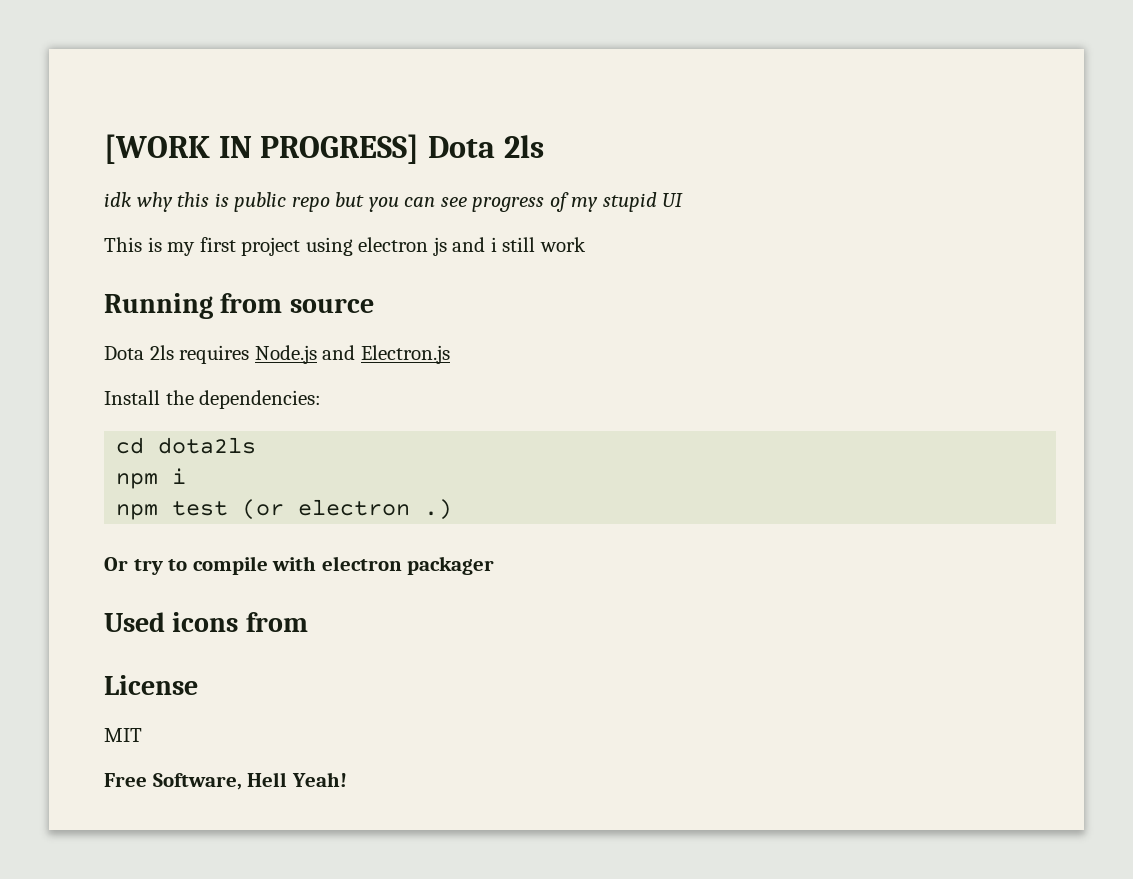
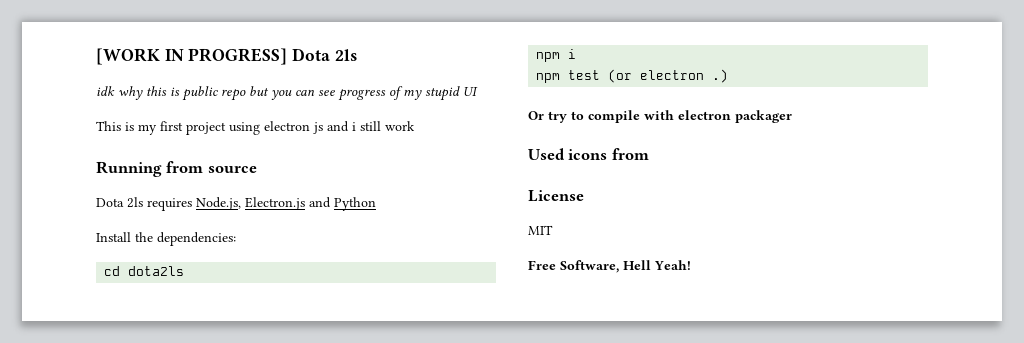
[254,345,450,364] Node.js and Electron.js -> [196,197,376,211] Node.js, Electron.js and Python

